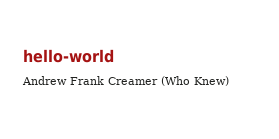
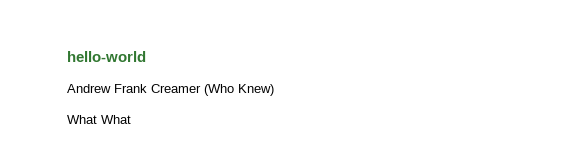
(229, 81) none -> [67,115,131,124] // What What

